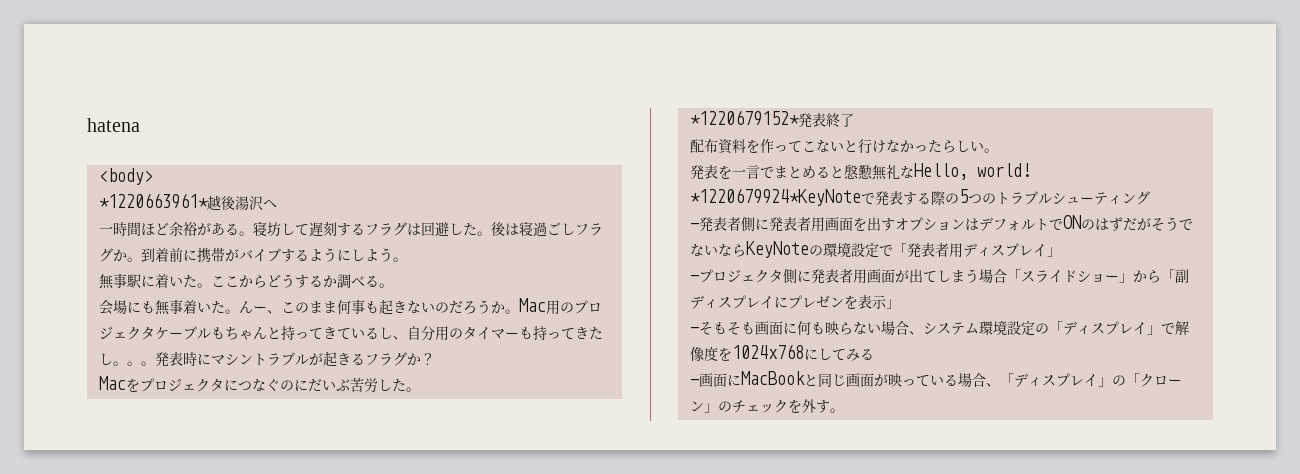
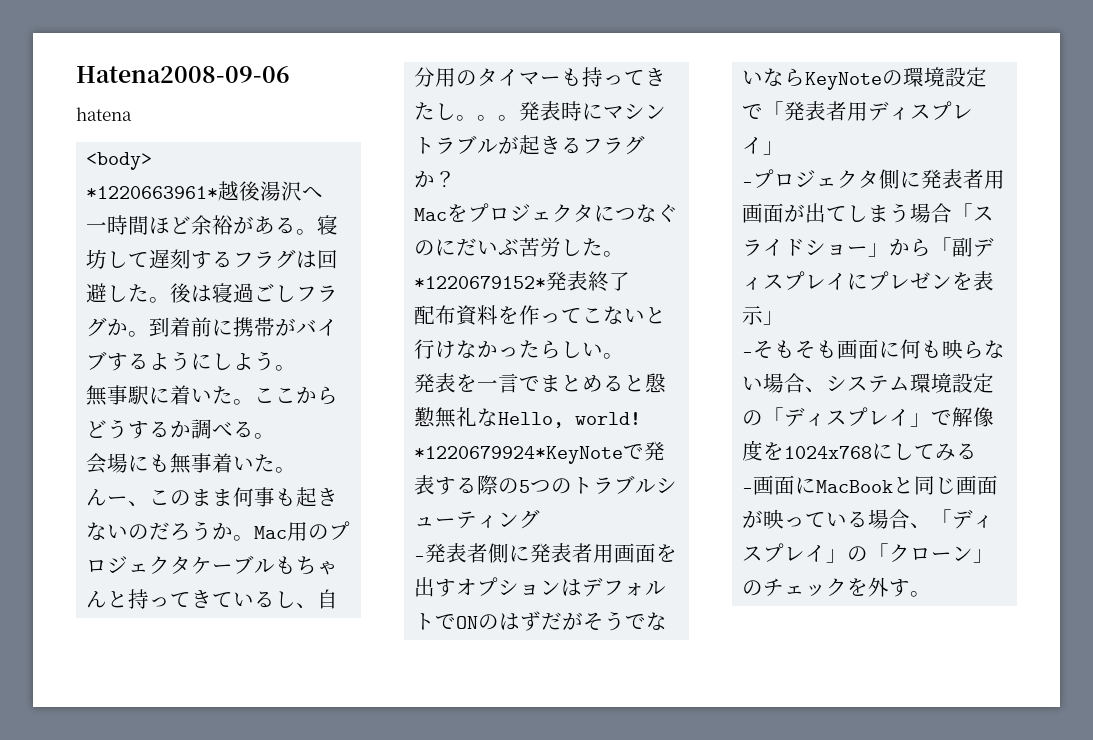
(87, 125) none -> [76,66,290,83] Hatena2008-09-06 //

